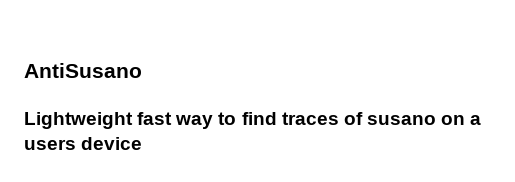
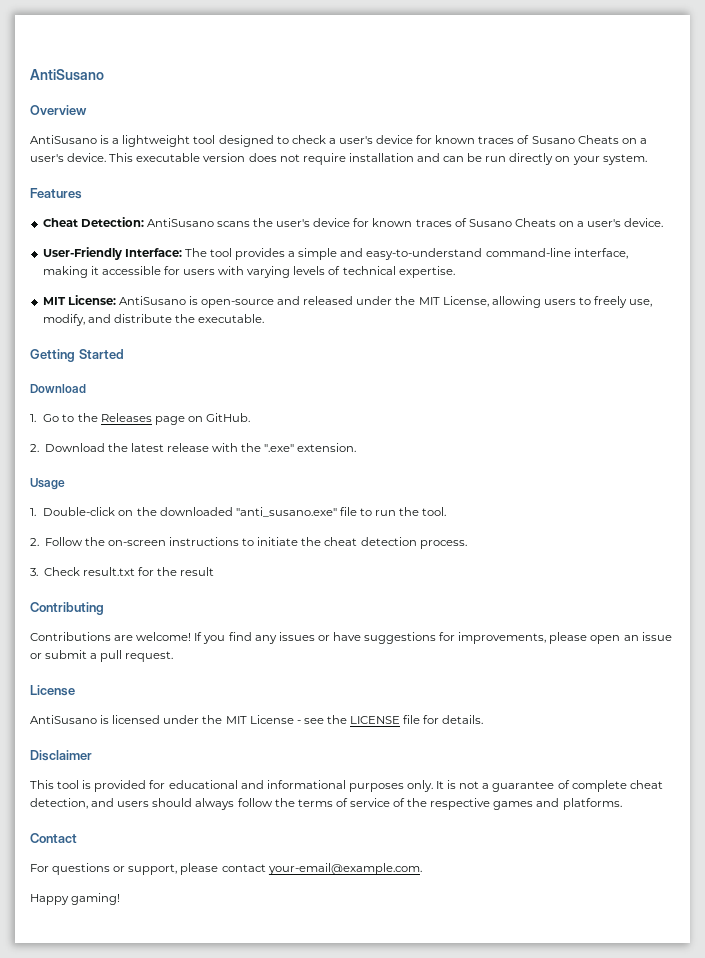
[24,112,482,129] [24,137,143,150] Lightweight fast way to find traces of susano on a users device -> [30,105,87,115] [30,135,647,147] [30,153,647,165] [30,188,82,199] [42,217,664,227] [42,247,628,260] [42,266,455,278] [42,295,653,308] [42,314,265,326] [30,349,124,362] [30,384,86,393] [30,413,250,425] [30,443,357,452] [30,478,65,490] [30,507,447,517] [30,537,467,549] [30,567,215,576] [30,602,104,615] [30,632,672,644] [30,650,174,662] [30,685,75,696] [30,715,484,724] [30,750,92,761] [30,780,663,792] [30,798,622,810] [30,833,77,843] [30,863,422,875] [30,893,121,905] Overview // AntiSusano is a lightweight tool designed to check a user's device for known traces of Susano Cheats on a user's device. This executable version does not require installation and can be run directly on your system. // Features // Cheat Detection: AntiSusano scans the user's device for known traces of Susano Cheats on a user's device. // User-Friendly Interface: The tool provides a simple and easy-to-understand command-line interface, making it accessible for users with varying levels of technical expertise. // MIT License: AntiSusano is open-source and released under the MIT License, allowing users to freely use, modify, and distribute the executable. // Getting Started // Download // 1. Go to the Releases page on GitHub. // 2. Download the latest release with the ".exe" extension. // Usage // 1. Double-click on the downloaded "anti_susano.exe" file to run the tool. // 2. Follow the on-screen instructions to initiate the cheat detection process. // 3. Check result.txt for the result // Contributing // Contributions are welcome! If you find any issues or have suggestions for improvements, please open an issue or submit a pull request. // License // AntiSusano is licensed under the MIT License - see the LICENSE file for details. // Disclaimer // This tool is provided for educational and informational purposes only. It is not a guarantee of complete cheat detection, and users should always follow the terms of service of the respective games and platforms. // Contact // For questions or support, please contact your-email@example.com. // Happy gaming!

